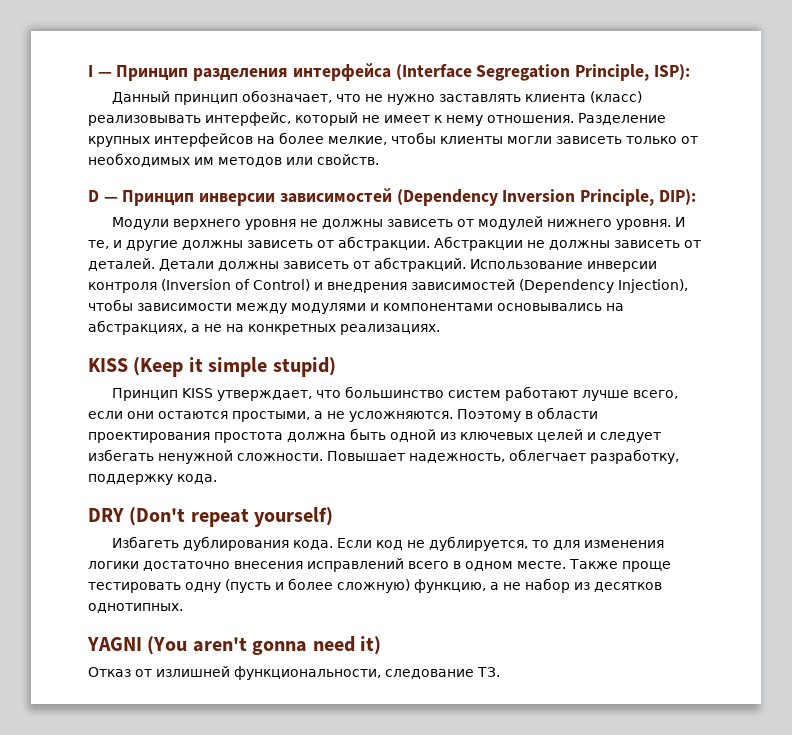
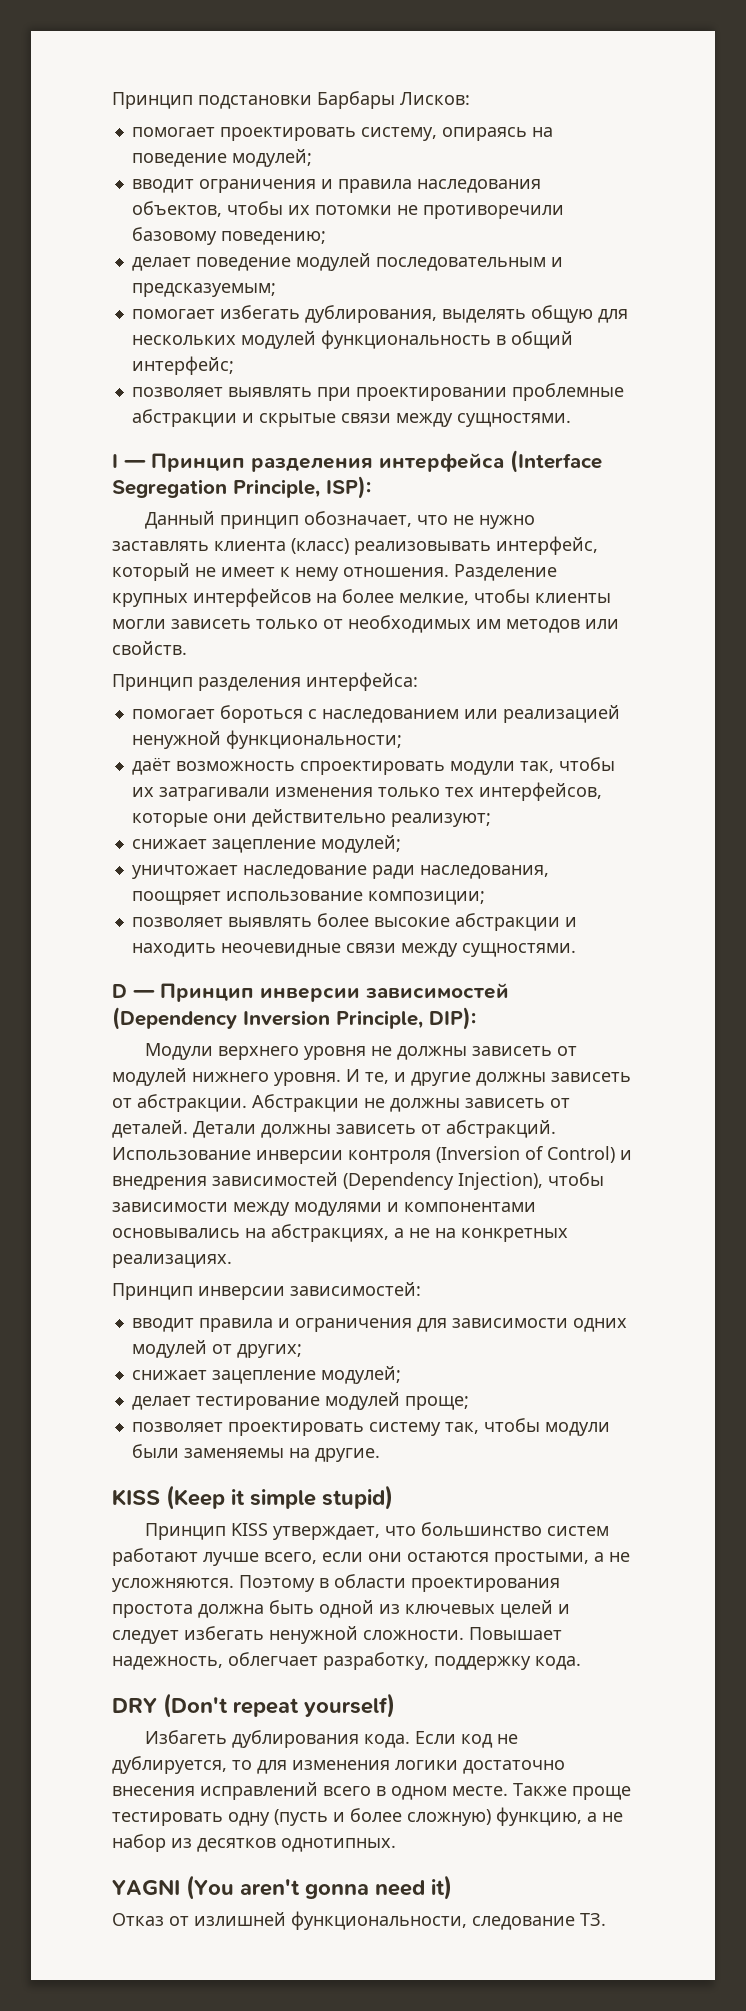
(88, 71) none -> [112,91,470,109] [131,127,553,141] [131,149,312,167] [131,179,541,193] [131,201,564,219] [131,227,326,245] [131,253,563,271] [131,283,276,297] [131,305,628,323] [131,330,573,349] [131,356,234,375] [131,383,624,401] [131,409,571,427] Принцип подстановки Барбары Лисков: // помогает проектировать систему, опираясь на поведение модулей; // вводит ограничения и правила наследования объектов, чтобы их потомки не противоречили базовому поведению; // делает поведение модулей последовательным и предсказуемым; // помогает избегать дублирования, выделять общую для нескольких модулей функциональность в общий интерфейс; // позволяет выявлять при проектировании проблемные абстракции и скрытые связи между сущностями. //
(379, 159) none -> [112,672,418,691] [131,705,620,723] [131,730,402,749] [131,757,615,775] [131,782,602,801] [131,809,491,827] [131,835,401,853] [131,865,549,879] [131,891,485,905] [131,913,577,931] [131,943,576,957] // Принцип разделения интерфейса: // помогает бороться с наследованием или реализацией ненужной функциональности; // даёт возможность спроектировать модули так, чтобы их затрагивали изменения только тех интерфейсов, которые они действительно реализуют; // снижает зацепление модулей; // уничтожает наследование ради наследования, поощряет использование композиции; // позволяет выявлять более высокие абстракции и находить неочевидные связи между сущностями.
(440, 329) none -> [112,1282,421,1300] [131,1318,627,1332] [131,1340,302,1358] [131,1366,401,1384] [131,1392,469,1410] [131,1418,610,1436] [131,1444,380,1462] // Принцип инверсии зависимостей: // вводит правила и ограничения для зависимости одних модулей от других; // снижает зацепление модулей; // делает тестирование модулей проще; // позволяет проектировать систему так, чтобы модули были заменяемы на другие.

